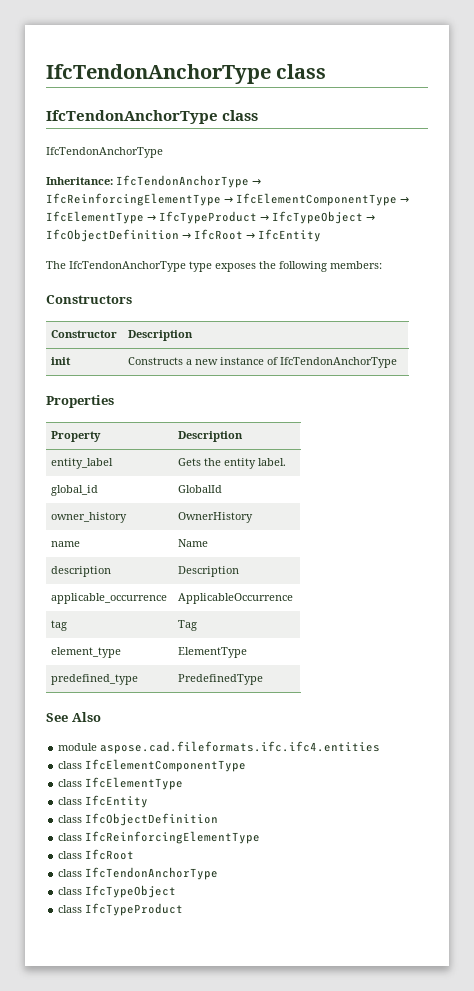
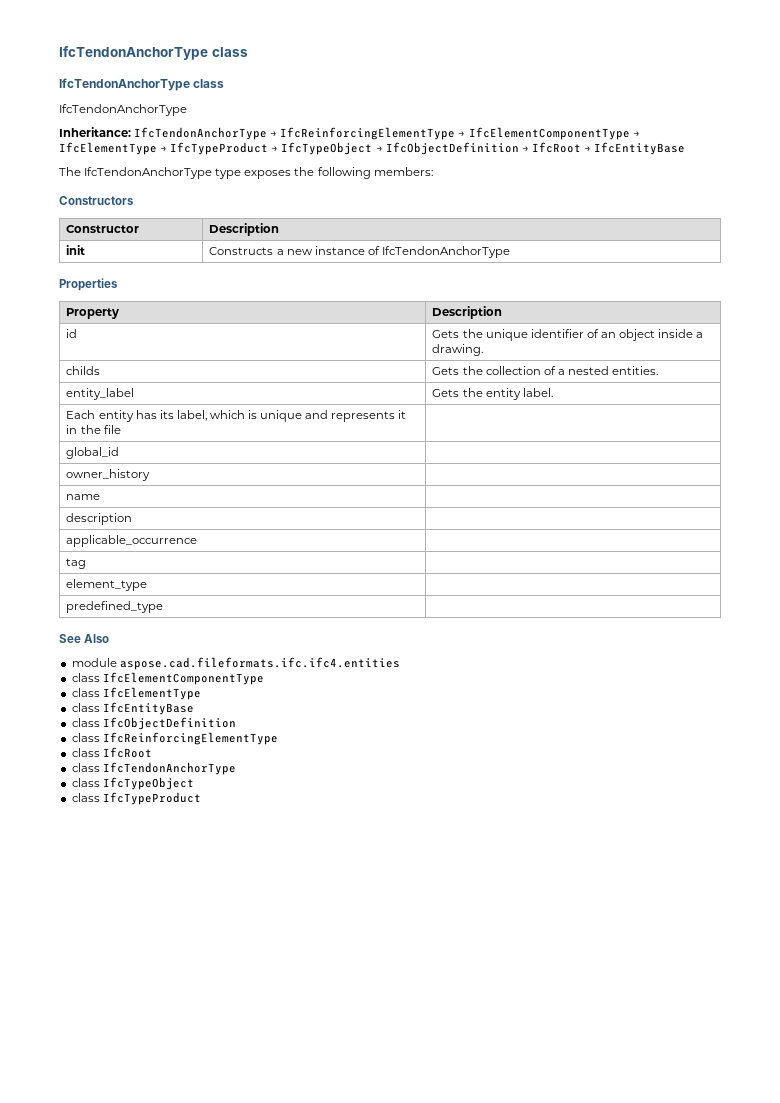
[258,229,321,242] IfcEntity -> [594,142,686,155] IfcEntityBase
(244, 436) none -> [66,329,78,338] [432,329,704,341] [432,344,484,356] [66,366,101,375] [432,366,659,375] // id | Gets the unique identifier of an object inside a drawing. // childs | Gets the collection of a nested entities.
(287, 462) none -> [66,410,407,422] [66,425,121,434] // Each entity has its label, which is unique and represents it in the file |
[178,485,223,493] GlobalId -> (120, 453) none
[178,512,254,523] OwnerHistory -> (151, 475) none
[178,539,209,547] Name -> (101, 497) none
[178,566,240,577] Description -> (133, 519) none
[178,593,294,604] ApplicableOccurrence -> (198, 541) none
[178,620,198,631] Tag -> (87, 563) none
[178,647,248,658] ElementType -> (148, 585) none
[178,674,264,685] PredefinedType -> (164, 607) none
[85,795,149,808] IfcEntity -> [102,702,194,715] IfcEntityBase

